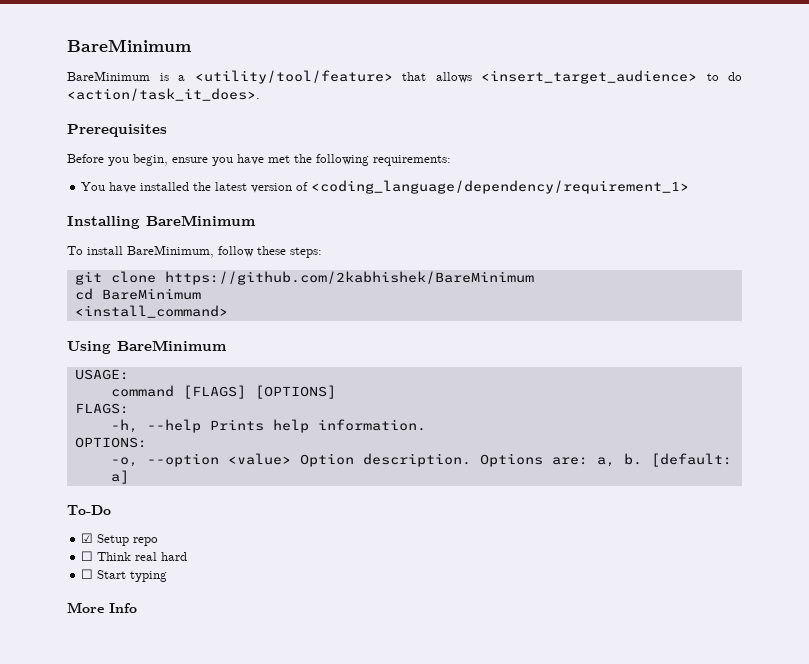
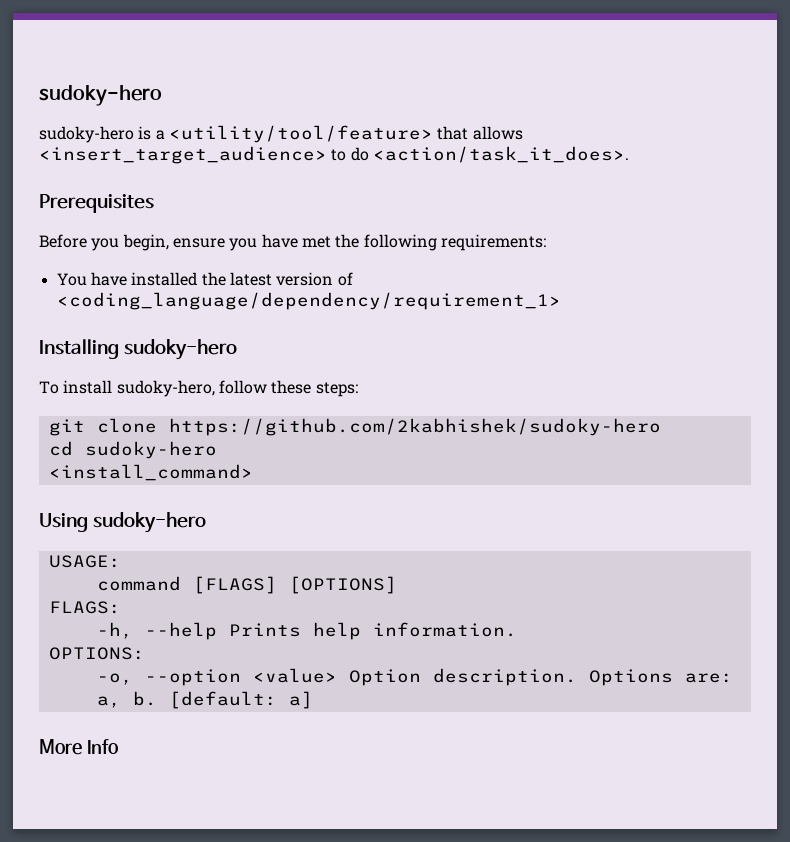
[67,39,191,52] [67,71,150,81] BareMinimum // BareMinimum -> [39,85,162,106] [39,126,134,143] sudoky-hero // sudoky-hero
[146,215,256,226] BareMinimum -> [123,339,237,360] sudoky-hero
[127,245,214,258] BareMinimum, -> [116,380,215,397] sudoky-hero,
[164,271,534,285] https://github.com/2kabhishek/BareMinimum -> [168,418,661,436] https://github.com/2kabhishek/sudoky-hero
[101,288,201,300] BareMinimum -> [84,441,217,459] sudoky-hero
[117,340,227,351] BareMinimum -> [92,512,206,533] sudoky-hero
[67,505,111,515] [81,533,159,546] [81,551,188,561] [81,569,168,582] // To-Do // ☑ Setup repo // ☐ Think real hard // ☐ Start typing -> (313, 700) none

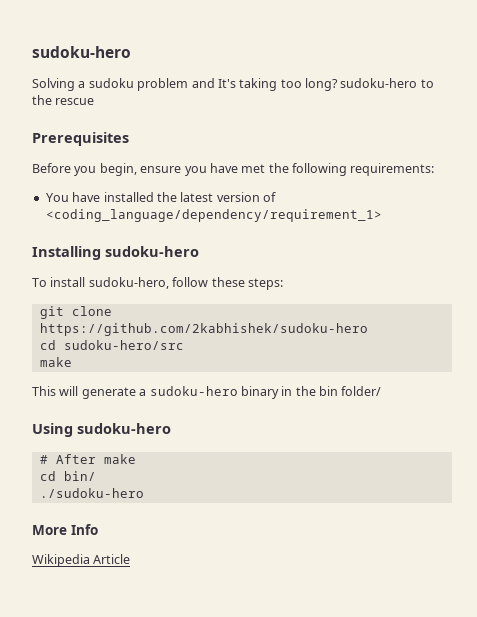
[39,85,162,106] [39,125,523,143] [39,146,629,164] sudoky-hero // sudoky-hero is a <utility/tool/feature> that allows <insert_target_audience> to do <action/task_it_does>. -> [32,46,131,58] [32,78,434,91] [32,95,95,105] sudoku-hero // Solving a sudoku problem and It's taking too long? sudoku-hero to the rescue
[123,339,237,360] sudoky-hero -> [105,246,199,257] sudoku-hero
[116,380,215,397] sudoky-hero, -> [88,277,169,289] sudoku-hero,
[168,418,661,436] [48,441,217,459] [48,464,253,481] [39,512,206,533] [48,555,121,568] [96,576,397,594] [48,601,121,614] [96,622,517,640] [48,647,145,660] [96,668,733,686] [96,691,313,709] https://github.com/2kabhishek/sudoky-hero // cd sudoky-hero // <install_command> // Using sudoky-hero // USAGE: // command [FLAGS] [OPTIONS] // FLAGS: // -h, --help Prints help information. // OPTIONS: // -o, --option <value> Option description. Options are: a, b. [default: a] -> [39,323,368,336] [39,340,184,350] [39,357,72,367] [32,386,382,399] [32,423,171,437] [39,454,136,464] [39,471,96,481] [39,488,144,498] https://github.com/2kabhishek/sudoku-hero // cd sudoku-hero/src // make // This will generate a sudoku-hero binary in the bin folder/ // Using sudoku-hero // # After make // cd bin/ // ./sudoku-hero
(118, 746) none -> [32,554,131,567] // Wikipedia Article

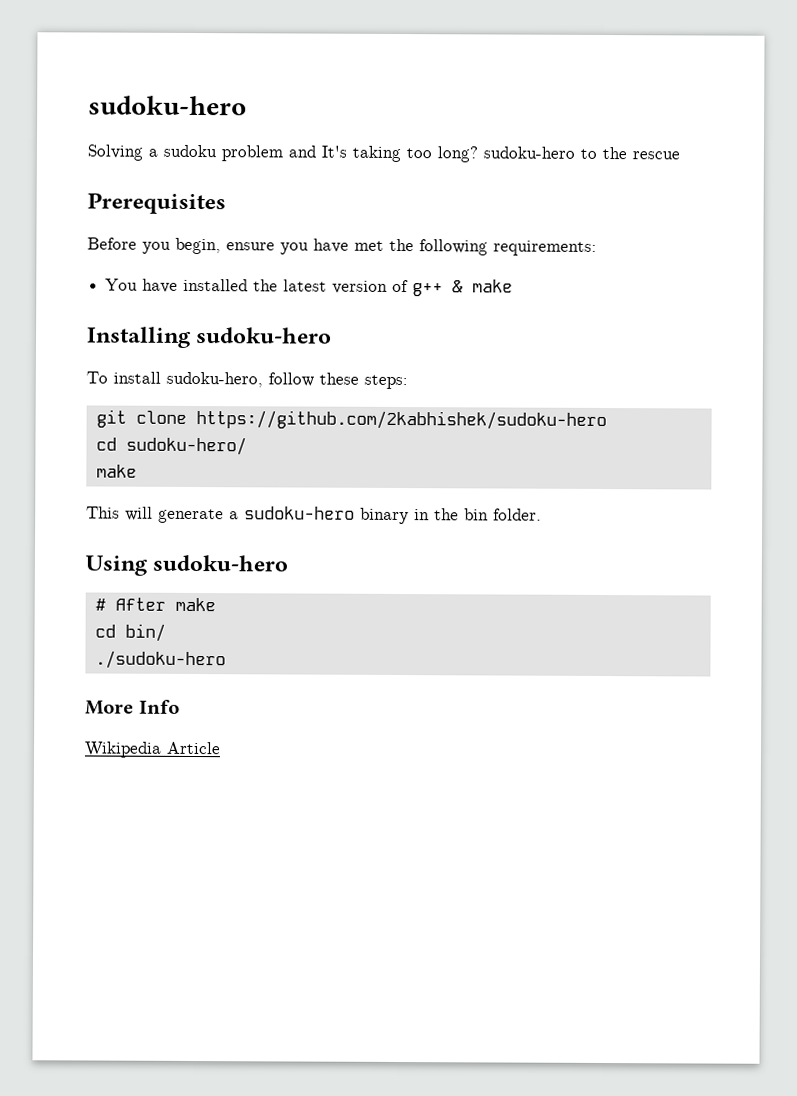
[45,209,382,222] <coding_language/dependency/requirement_1> -> [412,279,514,297] g++ & make
[63,340,184,350] sudoku-hero/src -> [125,436,247,456] sudoku-hero/
[341,386,382,396] folder/ -> [493,508,542,521] folder.

